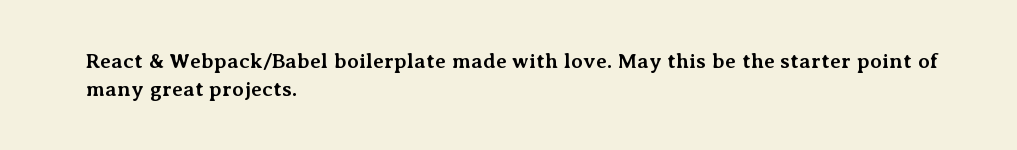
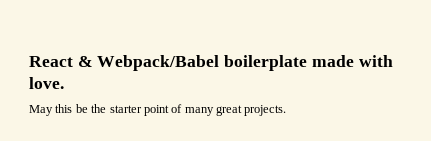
(613, 60) none -> (64, 83) //

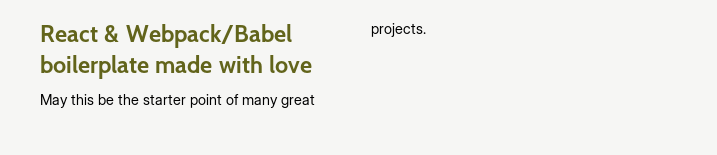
[29,77,64,89] love. -> [269,55,313,73] love

